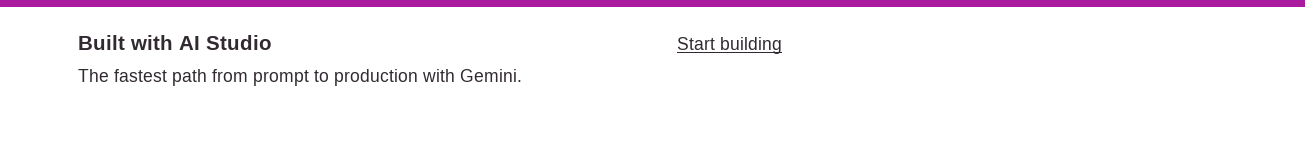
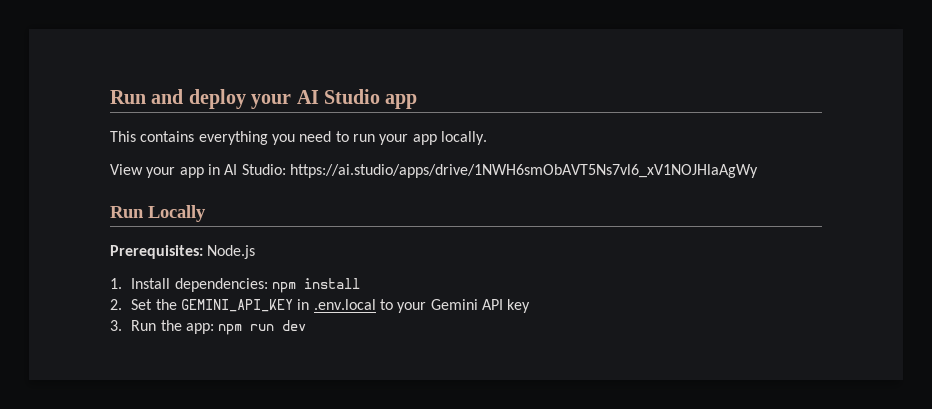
[78,35,272,50] [78,69,522,86] [677,37,782,54] Built with AI Studio // The fastest path from prompt to production with Gemini. // Start building -> [110,89,418,109] [110,131,487,145] [110,164,758,178] [110,205,206,222] [110,245,256,259] [110,278,361,293] [110,299,531,313] [110,320,307,335] Run and deploy your AI Studio app // This contains everything you need to run your app locally. // View your app in AI Studio: https://ai.studio/apps/drive/1NWH6smObAVT5Ns7vl6_xV1NOJHlaAgWy // Run Locally // Prerequisites: Node.js // 1. Install dependencies: npm install // 2. Set the GEMINI_API_KEY in .env.local to your Gemini API key // 3. Run the app: npm run dev

